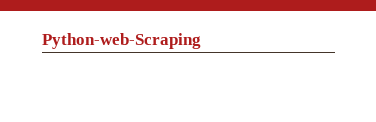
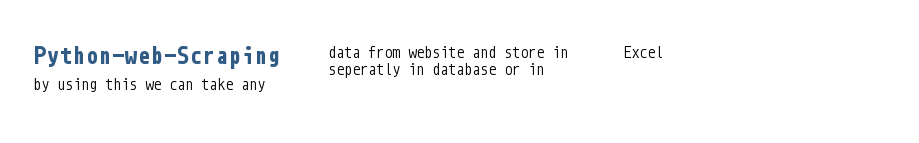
(201, 41) none -> [33,78,265,92] [328,46,568,58] [328,63,544,78] [623,46,663,58] // by using this we can take any data from website and store in seperatly in database or in Excel

